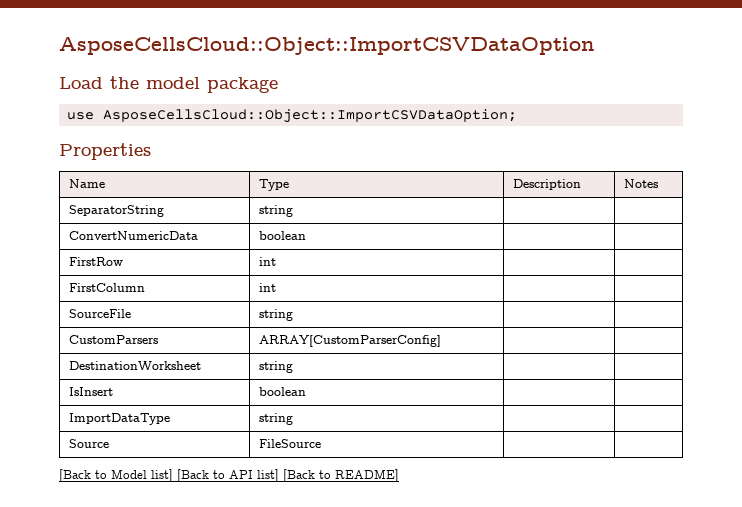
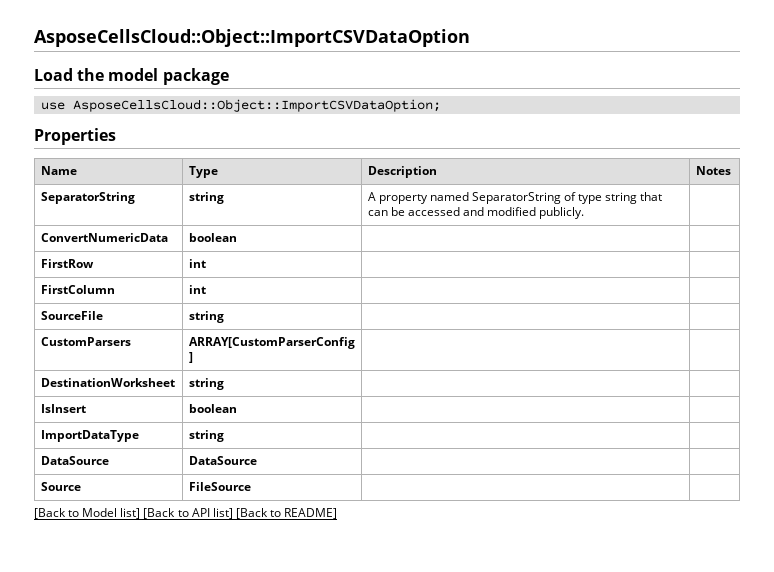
(293, 211) none -> [367,192,663,204] [367,207,585,219] A property named SeparatorString of type string that can be accessed and modified publicly.
(293, 419) none -> [40,456,109,465] [188,456,257,465] // DataSource | DataSource | |

